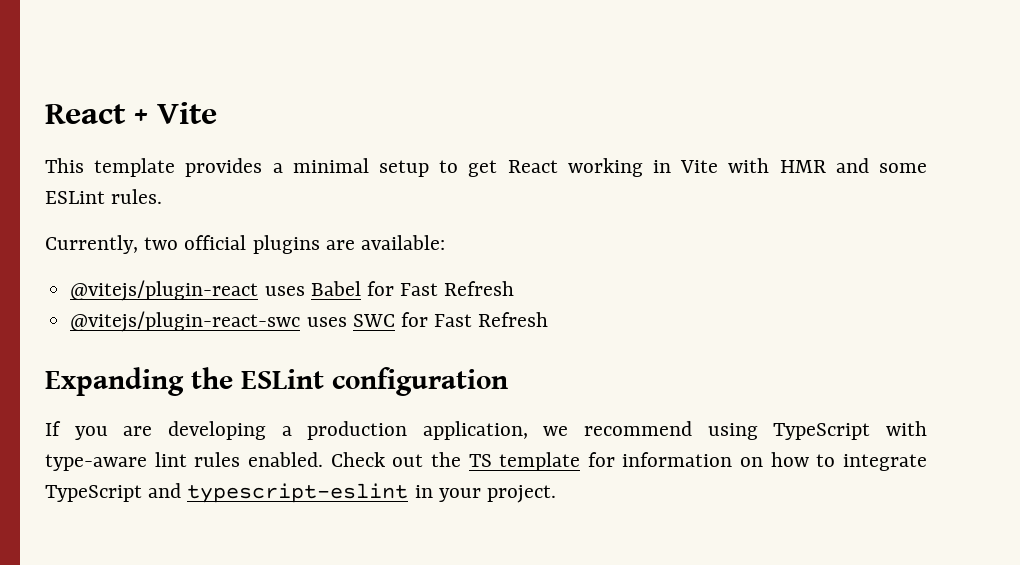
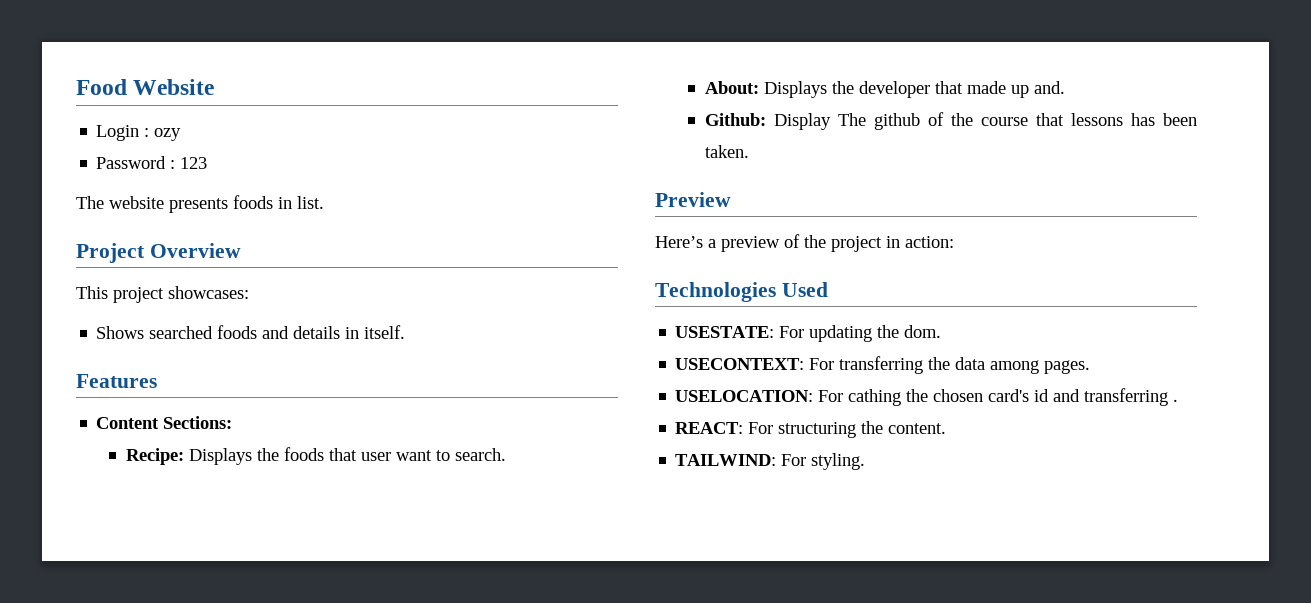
[45,102,217,124] [45,158,928,177] [45,189,163,204] [45,235,446,254] [70,280,515,301] [70,311,549,332] [45,367,508,396] [45,421,927,440] [45,452,927,471] [45,483,557,503] React + Vite // This template provides a minimal setup to get React working in Vite with HMR and some ESLint rules. // Currently, two official plugins are available: // @vitejs/plugin-react uses Babel for Fast Refresh // @vitejs/plugin-react-swc uses SWC for Fast Refresh // Expanding the ESLint configuration // If you are developing a production application, we recommend using TypeScript with type-aware lint rules enabled. Check out the TS template for information on how to integrate TypeScript and typescript-eslint in your project. -> [76,79,215,95] [96,125,182,141] [96,156,208,169] [76,195,324,213] [76,243,241,263] [76,286,249,303] [96,325,406,339] [76,374,157,388] [96,416,233,429] [125,447,506,465] [704,81,1065,98] [704,112,1197,130] [704,145,749,158] [655,192,731,207] [655,234,954,252] [655,282,828,302] [675,325,942,342] [675,356,1091,374] [675,388,1179,406] [675,421,947,438] [675,453,866,470] Food Website // Login : ozy // Password : 123 // The website presents foods in list. // Project Overview // This project showcases: // Shows searched foods and details in itself. // Features // Content Sections: // Recipe: Displays the foods that user want to search. // About: Displays the developer that made up and. // Github: Display The github of the course that lessons has been taken. // Preview // Here’s a preview of the project in action: // Technologies Used // USESTATE: For updating the dom. // USECONTEXT: For transferring the data among pages. // USELOCATION: For cathing the chosen card's id and transferring . // REACT: For structuring the content. // TAILWIND: For styling.

